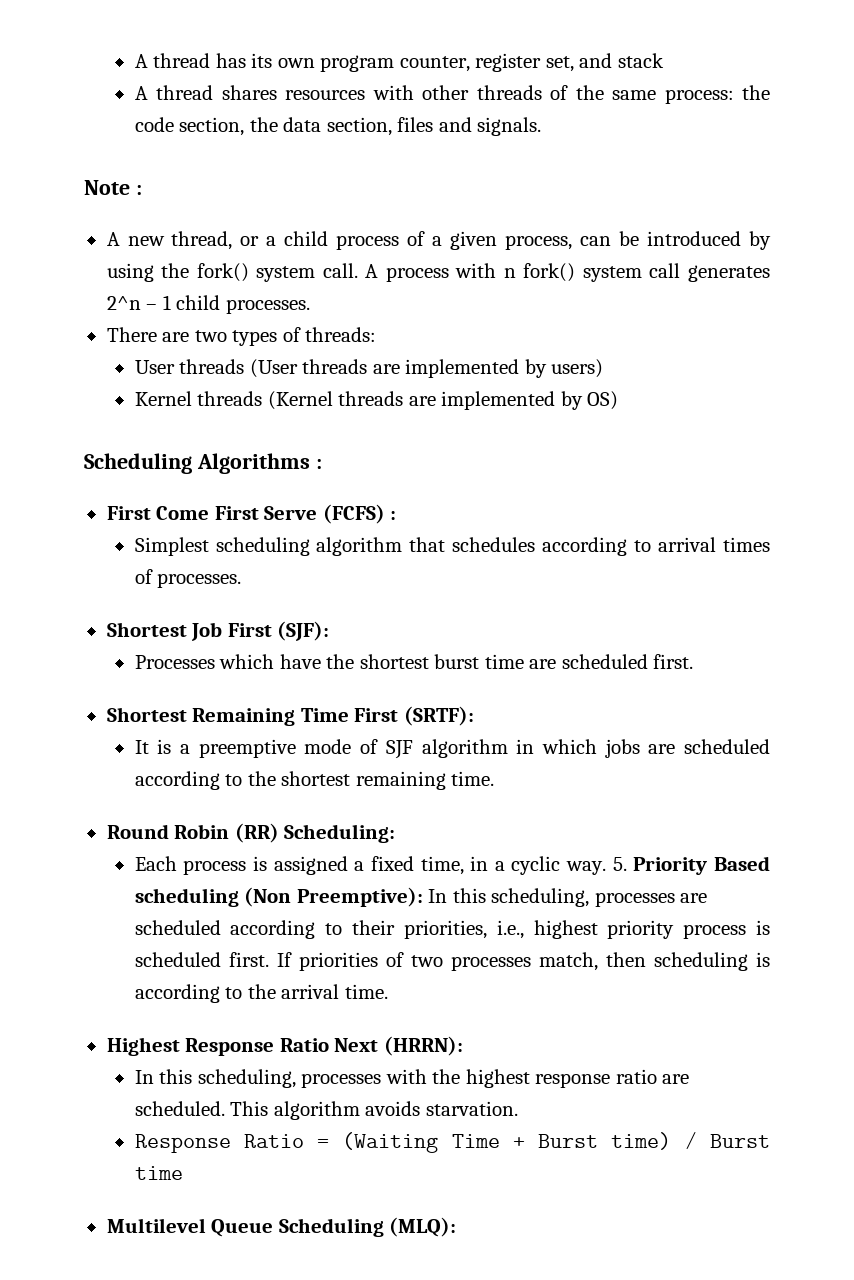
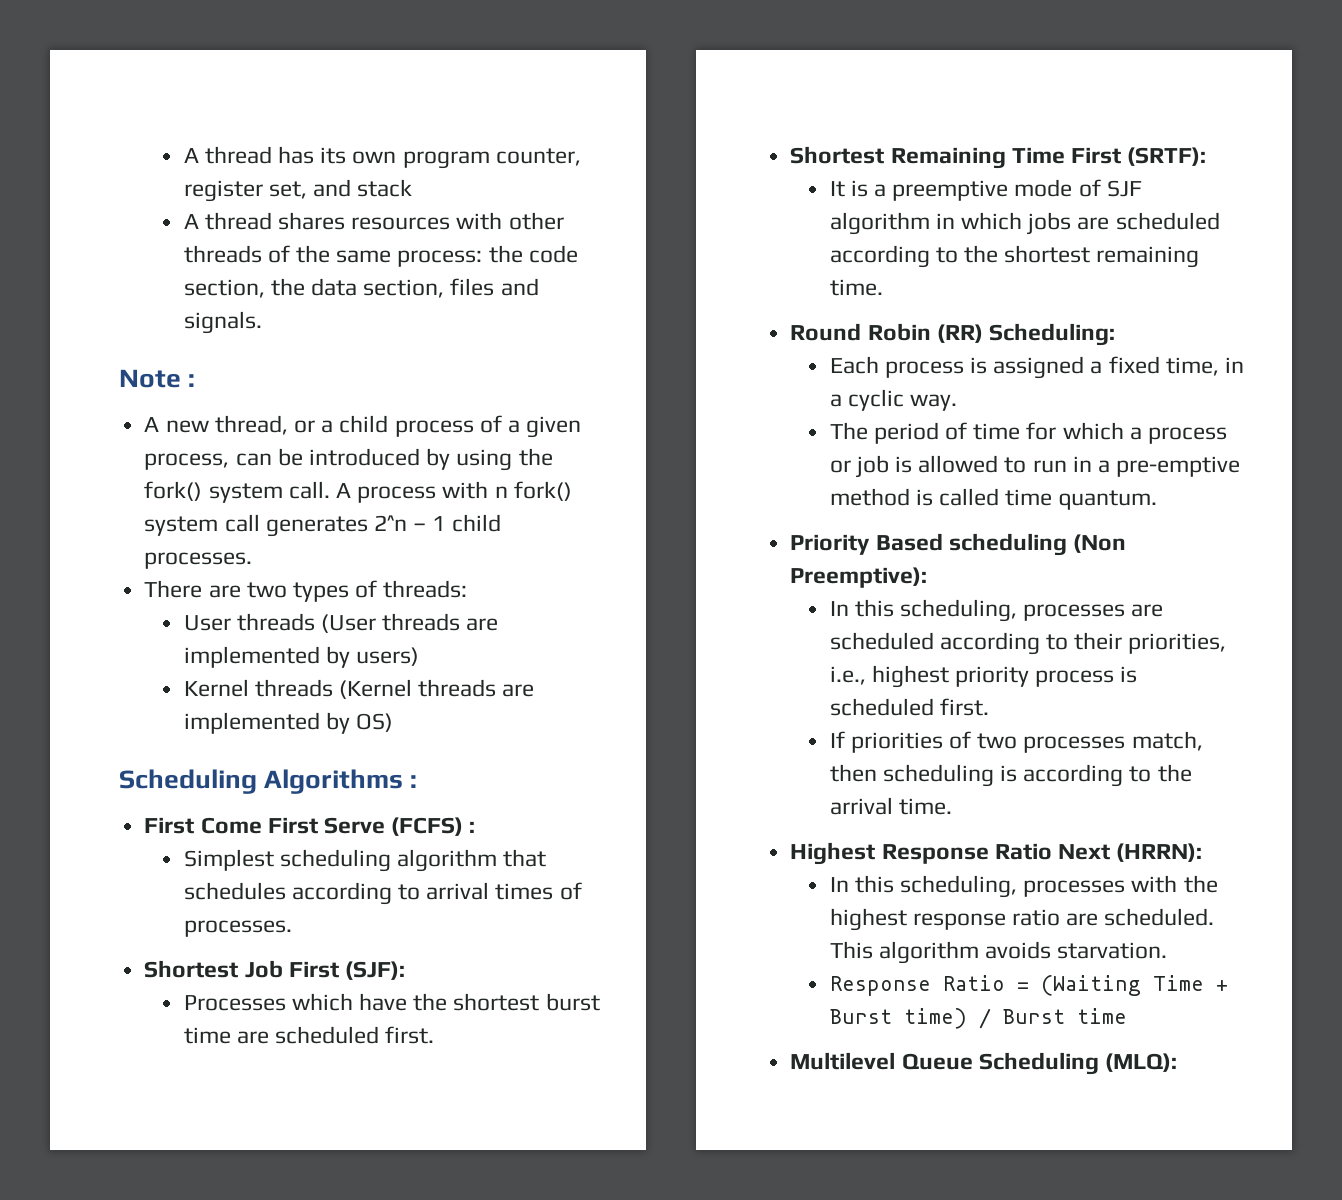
[612,857,627,871] 5. -> [829,422,1228,444] [829,455,1241,478] [829,488,1158,510] // The period of time for which a process or job is allowed to run in a pre-emptive method is called time quantum. //
(423, 897) none -> (928, 577) //
(269, 959) none -> (989, 707) //

